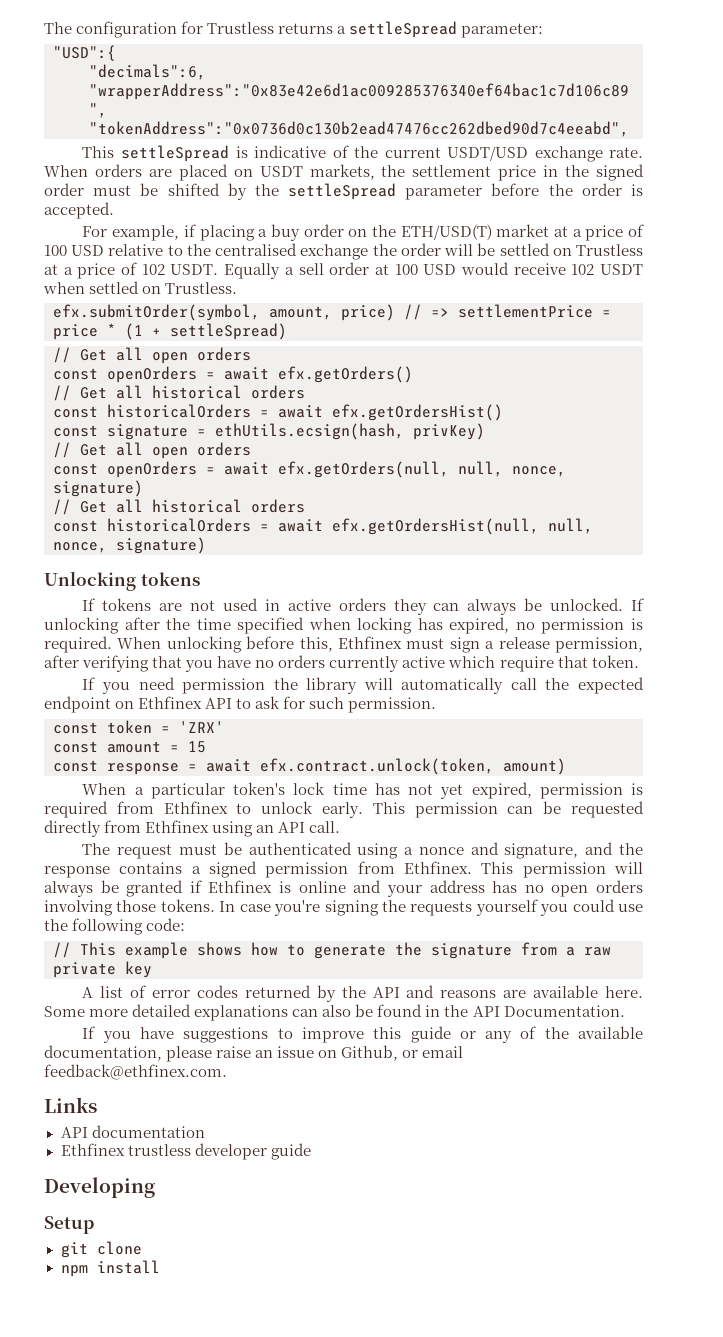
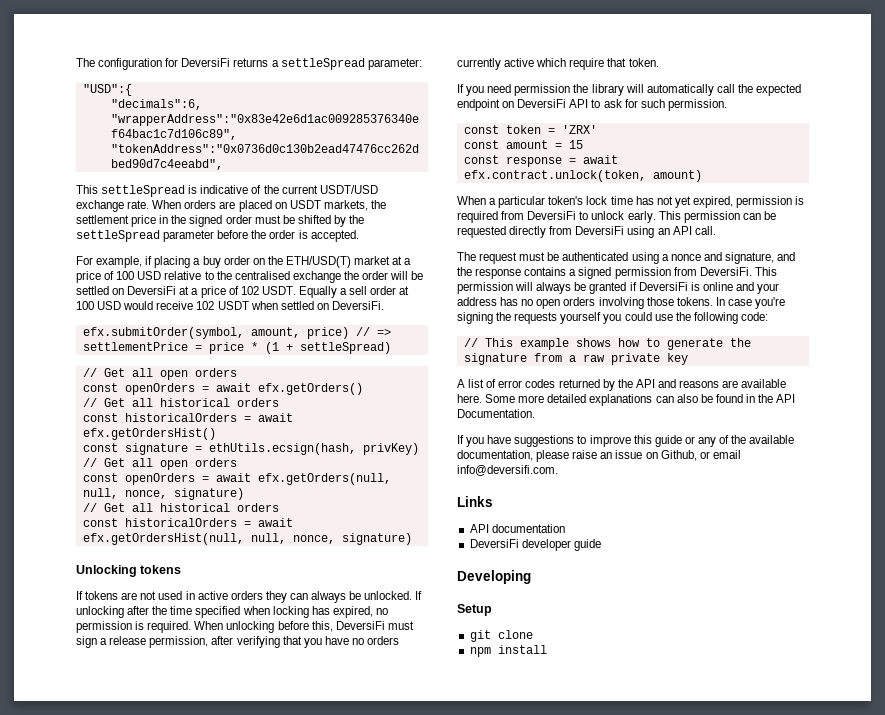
[207,22,275,34] Trustless -> [181,58,231,67] DeversiFi
[576,244,643,256] Trustless -> [127,286,177,295] DeversiFi
[165,282,238,294] Trustless. -> [331,301,384,310] DeversiFi.
[338,636,402,649] Ethfinex -> [335,621,385,630] DeversiFi
[138,696,203,709] Ethfinex -> [517,99,567,108] DeversiFi
[163,801,228,814] Ethfinex -> [527,211,577,220] DeversiFi
[145,820,210,833] Ethfinex -> [575,226,625,235] DeversiFi
[404,861,473,874] Ethfinex. -> [699,267,752,276] DeversiFi.
[208,880,273,893] Ethfinex -> [638,282,688,291] DeversiFi
[44,1064,227,1080] feedback@ethfinex.com. -> [457,465,558,476] info@deversifi.com.
[60,1143,191,1156] Ethfinex trustless -> [469,539,519,548] DeversiFi

